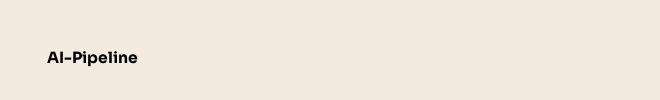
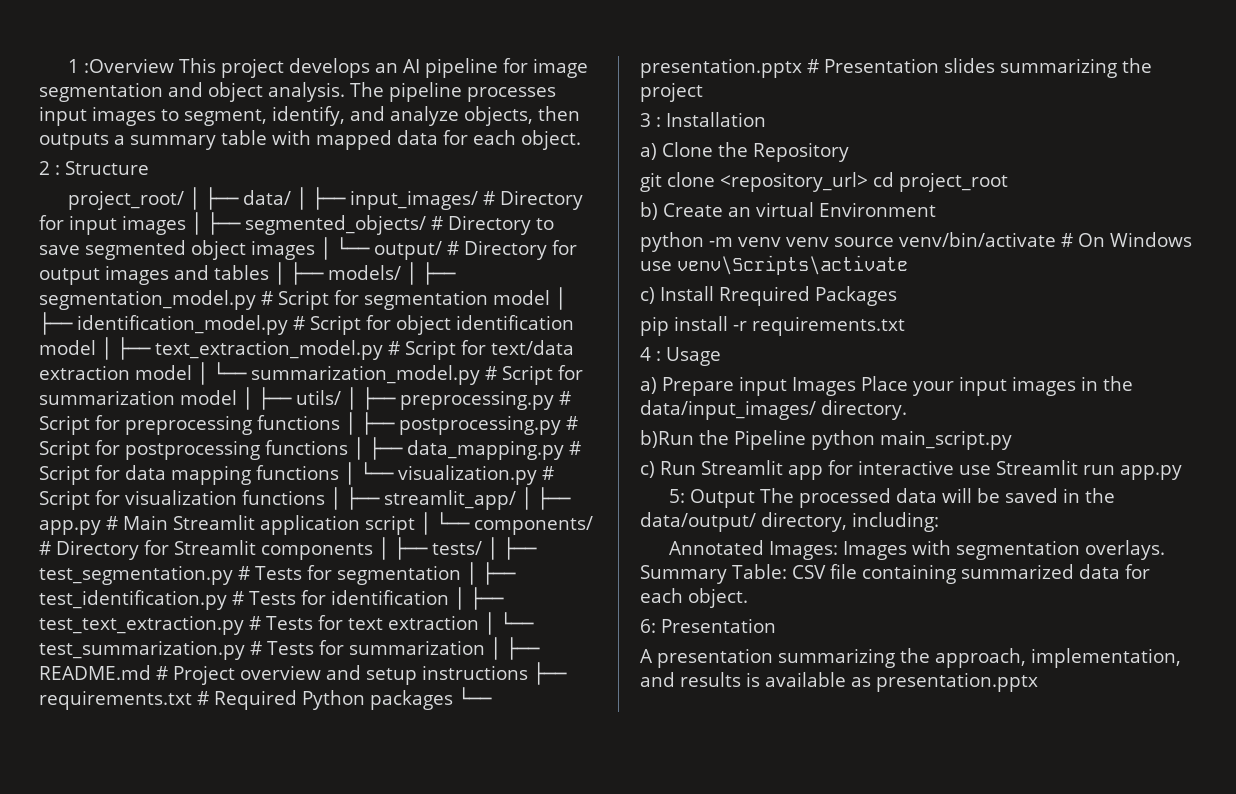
[47,51,138,67] AI-Pipeline -> [67,58,588,78] [39,82,556,102] [39,106,580,126] [39,130,581,150] [39,161,149,175] [67,187,583,210] [39,212,554,235] [39,237,577,260] [39,262,456,285] [39,287,566,310] [39,312,574,335] [39,337,574,360] [39,362,583,385] [39,387,571,410] [39,412,578,435] [39,437,581,460] [39,462,554,485] [39,487,571,510] [39,512,593,535] [39,537,537,560] [39,562,516,585] [39,587,504,610] [39,612,534,635] [39,637,540,660] [39,662,567,685] [39,687,492,710] [640,58,1152,78] [640,82,703,102] [640,112,766,127] [640,142,849,162] [640,172,1008,192] [640,202,936,220] [640,232,1192,252] [640,255,908,275] [640,286,897,306] [640,316,905,336] [640,347,721,366] [640,376,1133,396] [640,400,907,420] [640,430,1012,450] [640,460,1182,480] [668,488,1115,508] [640,512,939,532] [668,540,1165,560] [640,564,1150,584] [640,588,748,608] [640,618,776,633] [640,648,1181,668] [640,672,1038,692] 1 :Overview This project develops an AI pipeline for image segmentation and object analysis. The pipeline processes input images to segment, identify, and analyze objects, then outputs a summary table with mapped data for each object. // 2 : Structure // project_root/ │ ├── data/ │ ├── input_images/ # Directory for input images │ ├── segmented_objects/ # Directory to save segmented object images │ └── output/ # Directory for output images and tables │ ├── models/ │ ├── segmentation_model.py # Script for segmentation model │ ├── identification_model.py # Script for object identification model │ ├── text_extraction_model.py # Script for text/data extraction model │ └── summarization_model.py # Script for summarization model │ ├── utils/ │ ├── preprocessing.py # Script for preprocessing functions │ ├── postprocessing.py # Script for postprocessing functions │ ├── data_mapping.py # Script for data mapping functions │ └── visualization.py # Script for visualization functions │ ├── streamlit_app/ │ ├── app.py # Main Streamlit application script │ └── components/ # Directory for Streamlit components │ ├── tests/ │ ├── test_segmentation.py # Tests for segmentation │ ├── test_identification.py # Tests for identification │ ├── test_text_extraction.py # Tests for text extraction │ └── test_summarization.py # Tests for summarization │ ├── README.md # Project overview and setup instructions ├── requirements.txt # Required Python packages └── presentation.pptx # Presentation slides summarizing the project // 3 : Installation // a) Clone the Repository // git clone <repository_url> cd project_root // b) Create an virtual Environment // python -m venv venv source venv/bin/activate # On Windows use venv\Scripts\activate // c) Install Rrequired Packages // pip install -r requirements.txt // 4 : Usage // a) Prepare input Images Place your input images in the data/input_images/ directory. // b)Run the Pipeline python main_script.py // c) Run Streamlit app for interactive use Streamlit run app.py // 5: Output The processed data will be saved in the data/output/ directory, including: // Annotated Images: Images with segmentation overlays. Summary Table: CSV file containing summarized data for each object. // 6: Presentation // A presentation summarizing the approach, implementation, and results is available as presentation.pptx

